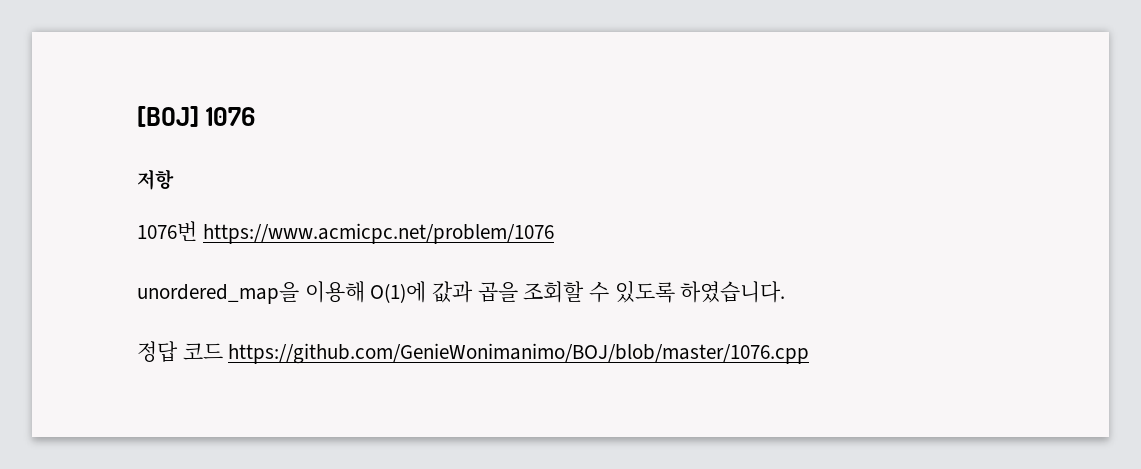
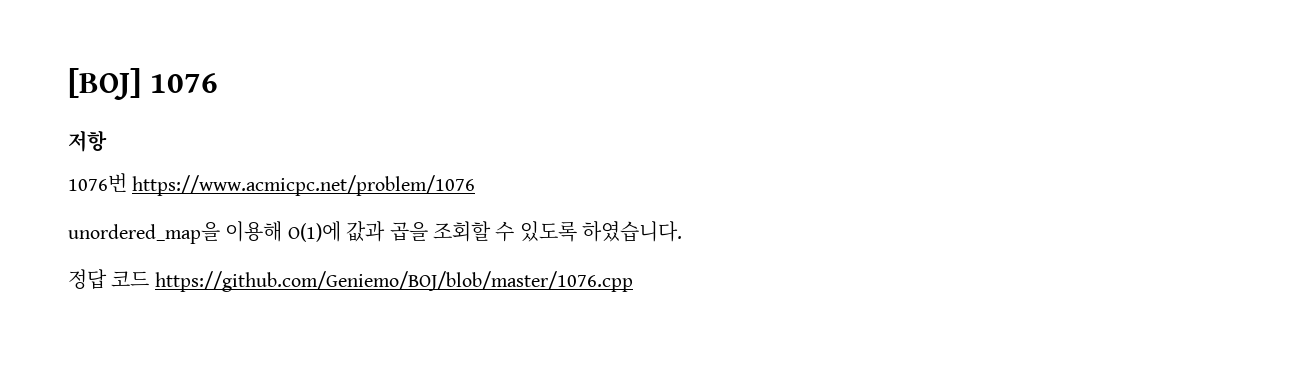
[228,343,810,364] https://github.com/GenieWonimanimo/BOJ/blob/master/1076.cpp -> [154,271,633,292] https://github.com/Geniemo/BOJ/blob/master/1076.cpp

